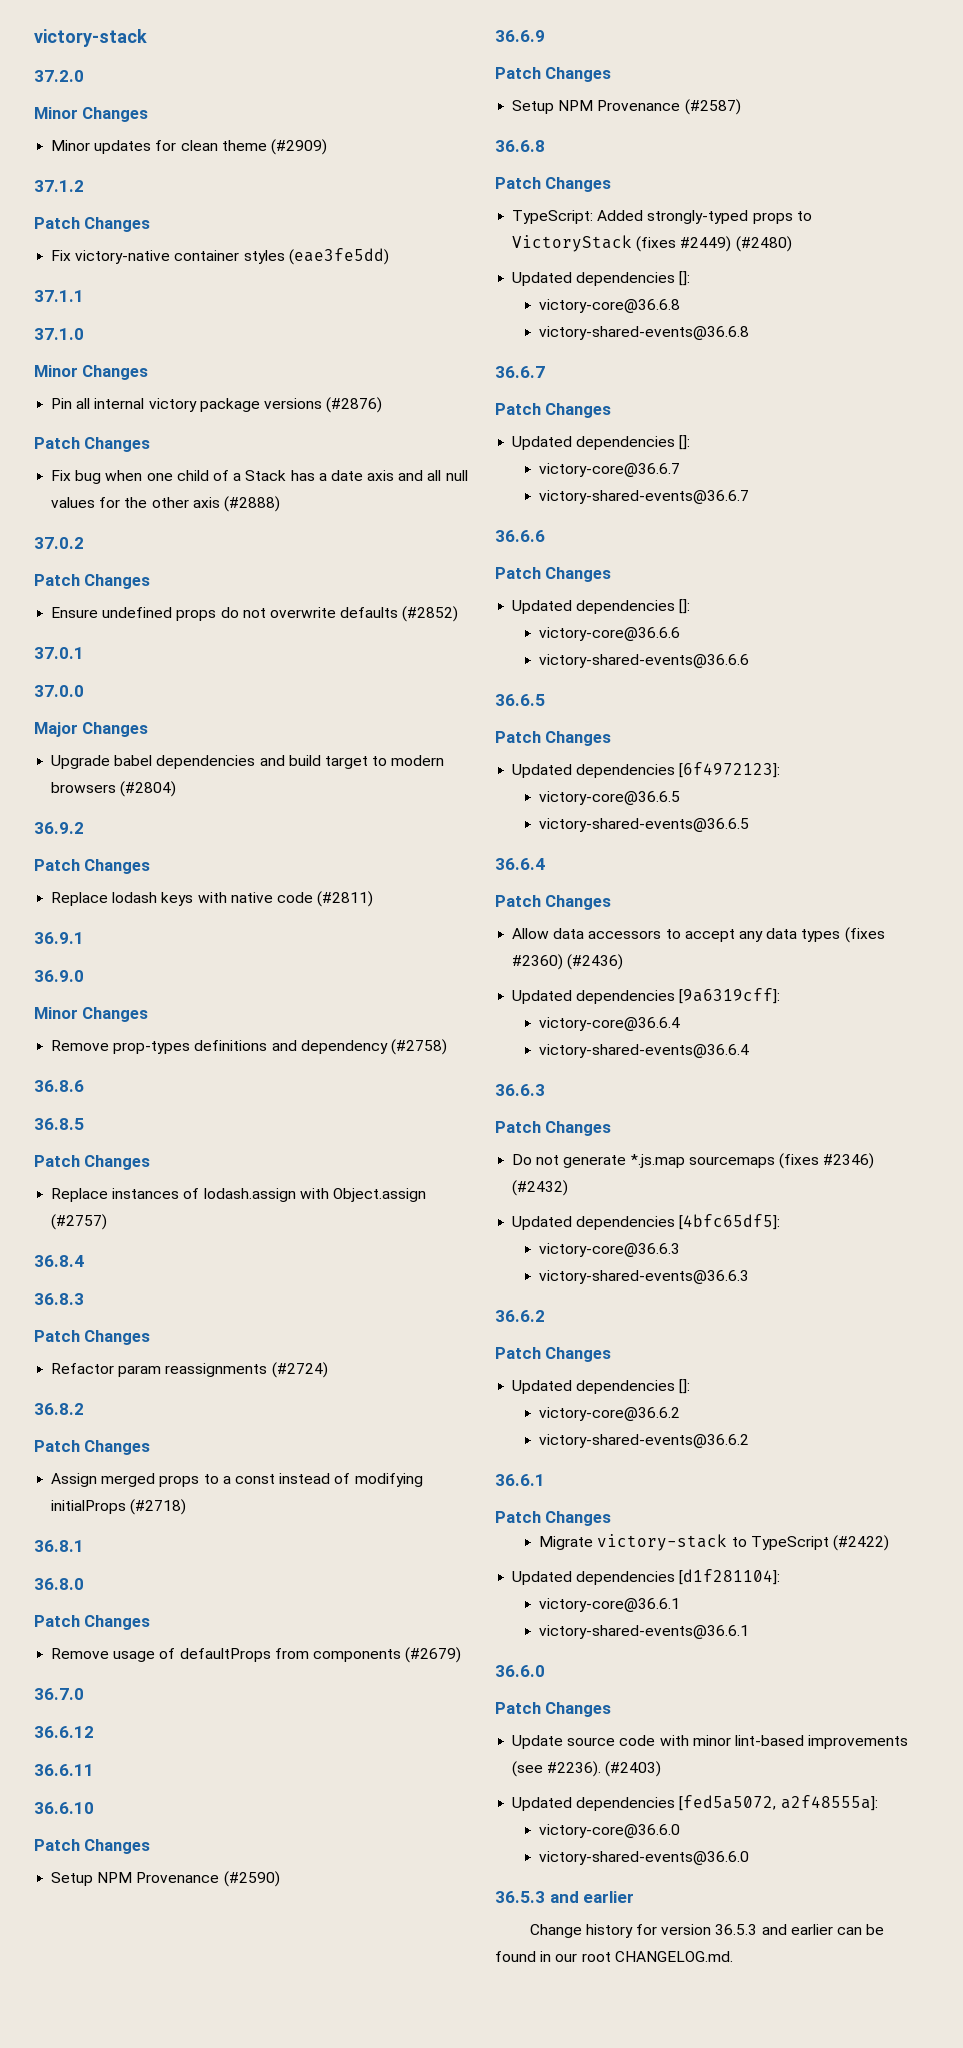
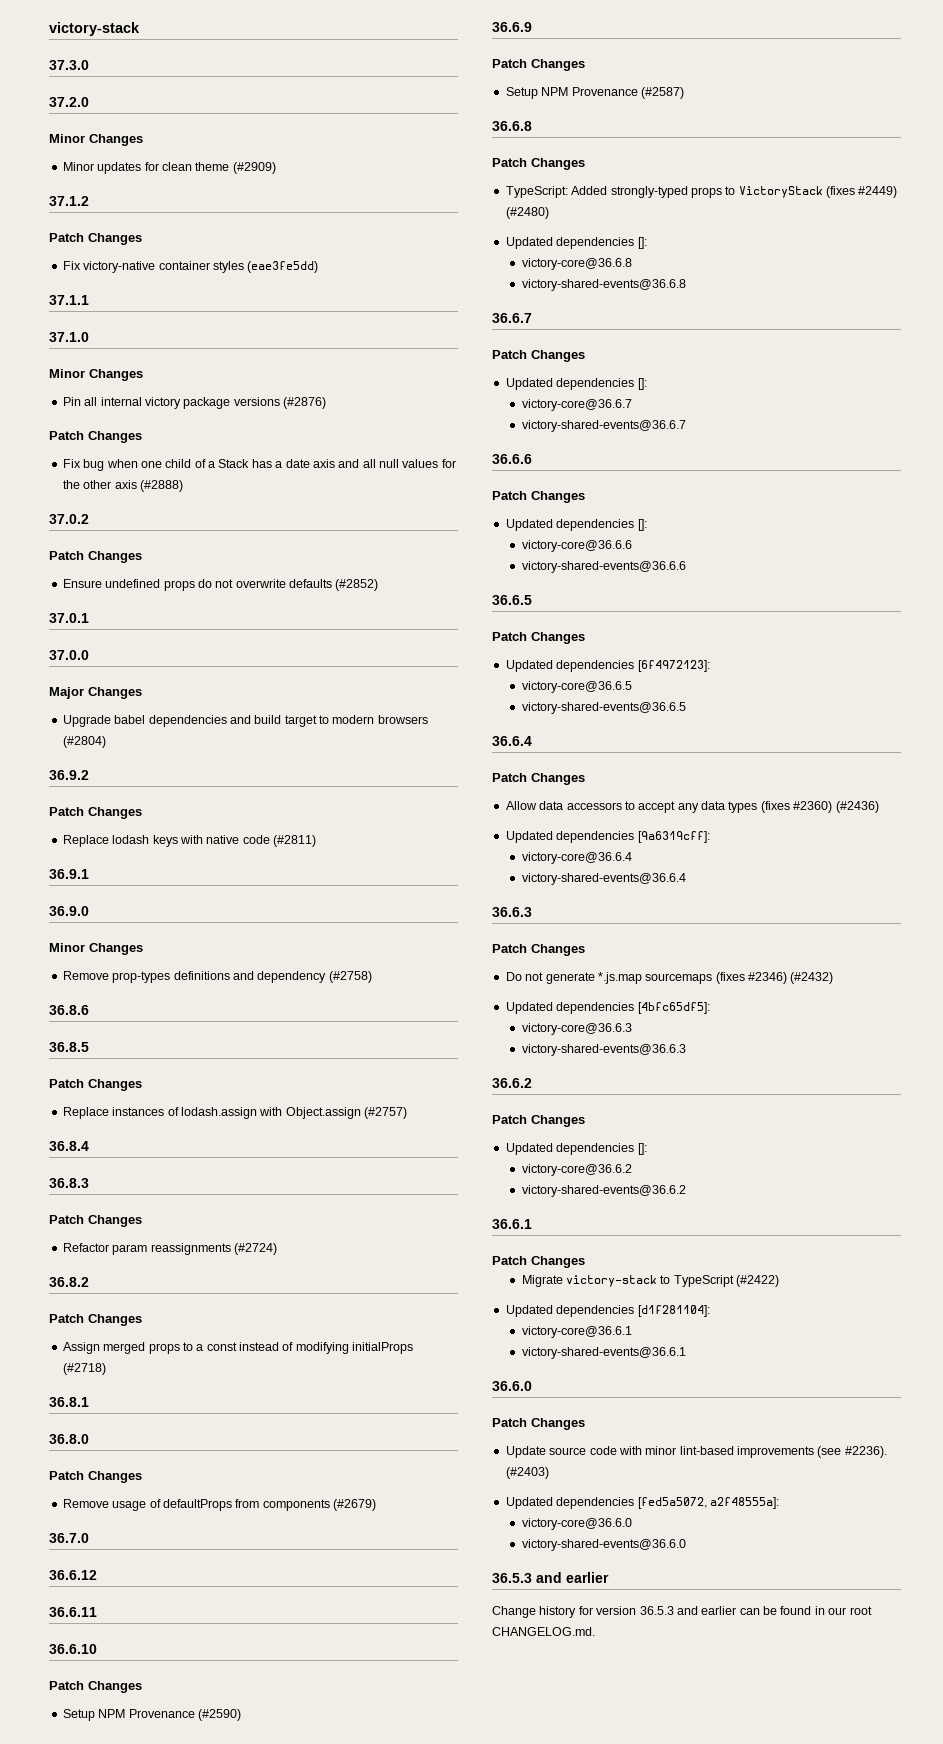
[34,29,147,47] victory-stack -> [49,22,140,36] [49,60,89,70] victory-stack // 37.3.0

